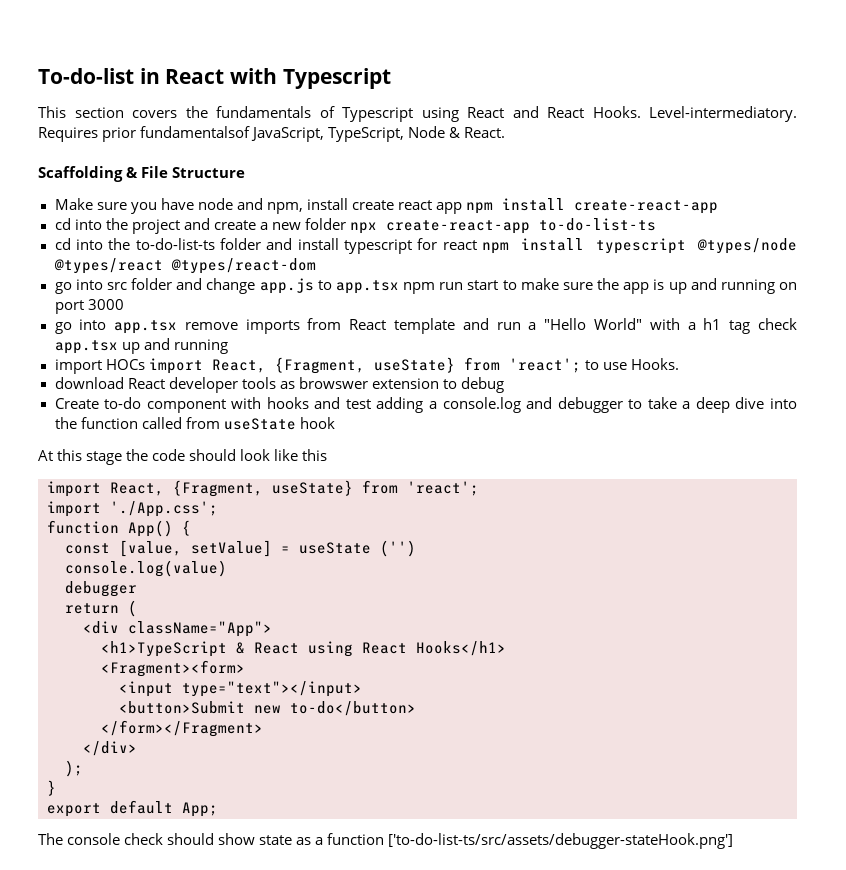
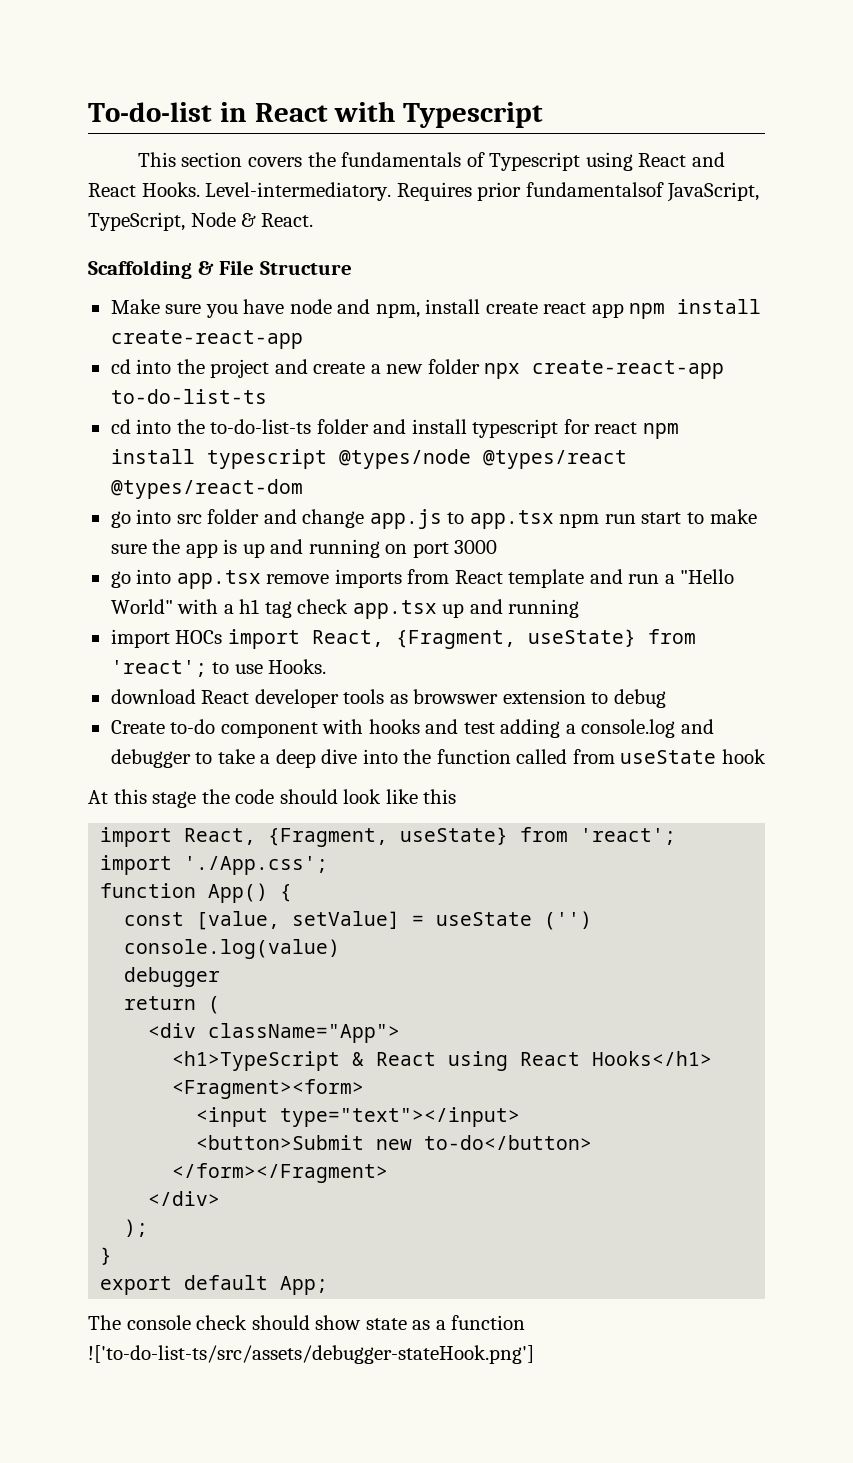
[388,833,734,849] ['to-do-list-ts/src/assets/debugger-stateHook.png'] -> [88,1345,534,1364] !['to-do-list-ts/src/assets/debugger-stateHook.png']

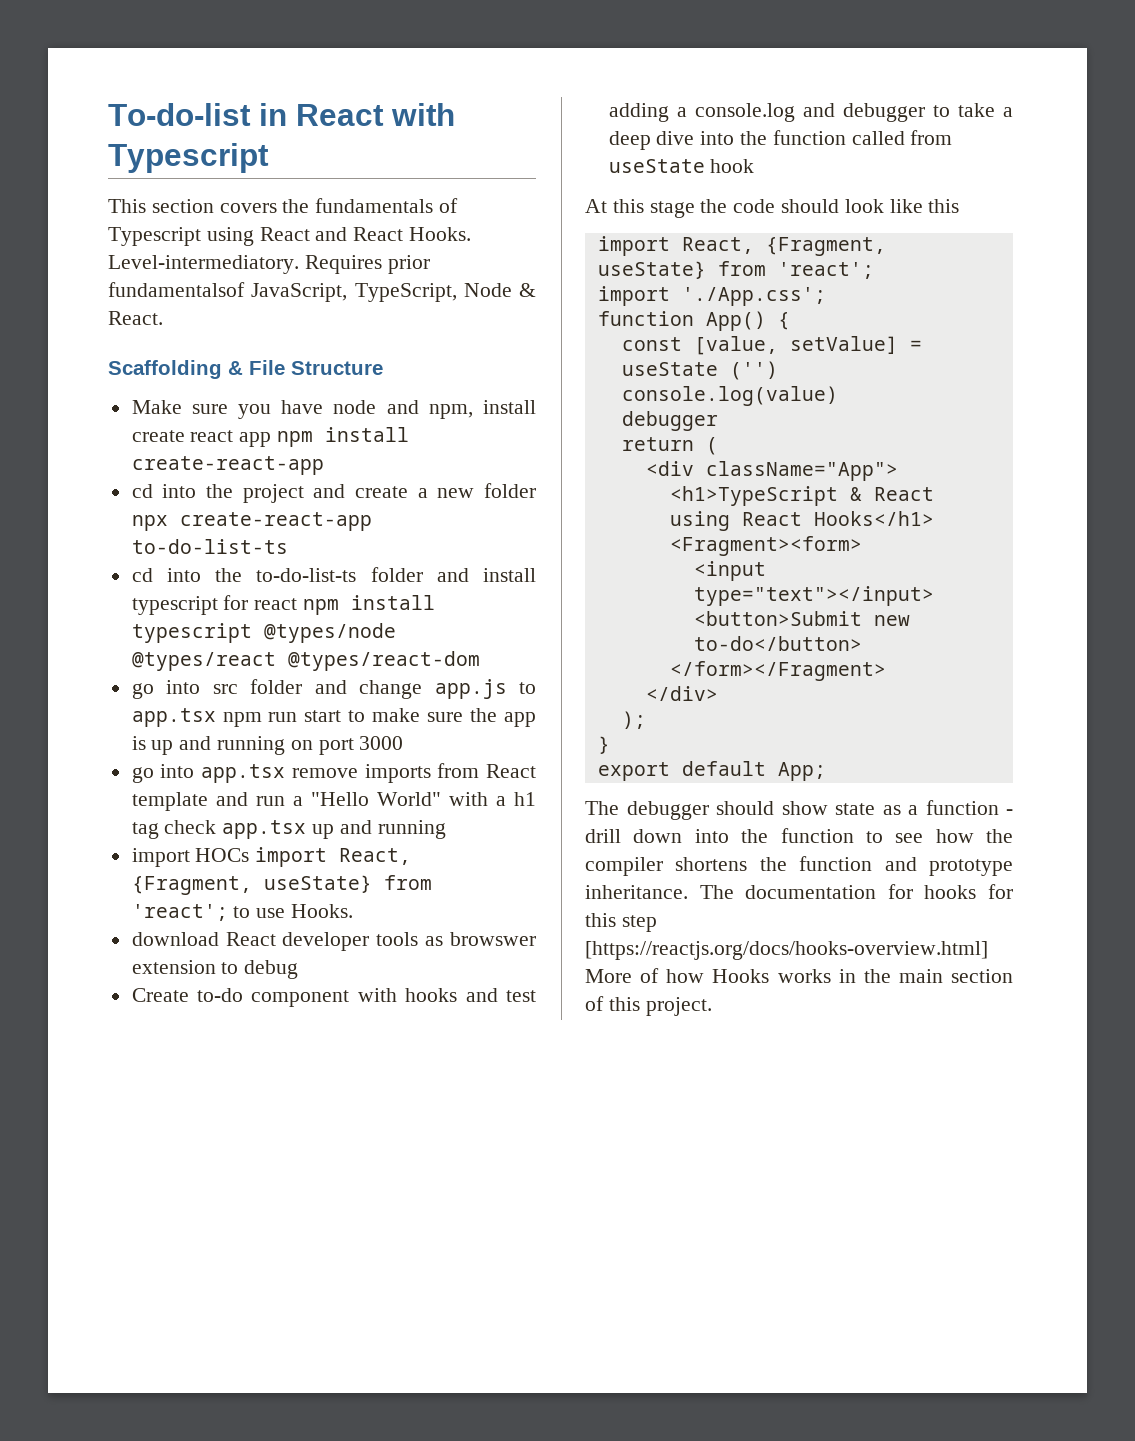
[126,1315,248,1330] console check -> [626,801,709,820] debugger
[88,1345,534,1364] !['to-do-list-ts/src/assets/debugger-stateHook.png'] -> [1006,809,1013,815] [585,828,1013,843] [585,856,1013,876] [585,884,1014,899] [585,913,657,932] [585,941,988,960] [585,968,1013,983] [585,996,712,1016] - drill down into the function to see how the compiler shortens the function and prototype inheritance. The documentation for hooks for this step [https://reactjs.org/docs/hooks-overview.html] More of how Hooks works in the main section of this project.

